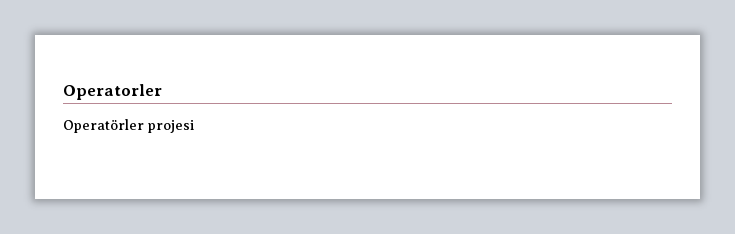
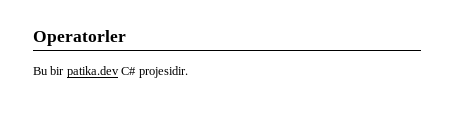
[63,119,194,133] Operatörler projesi -> [33,66,188,78] Bu bir patika.dev C# projesidir.

